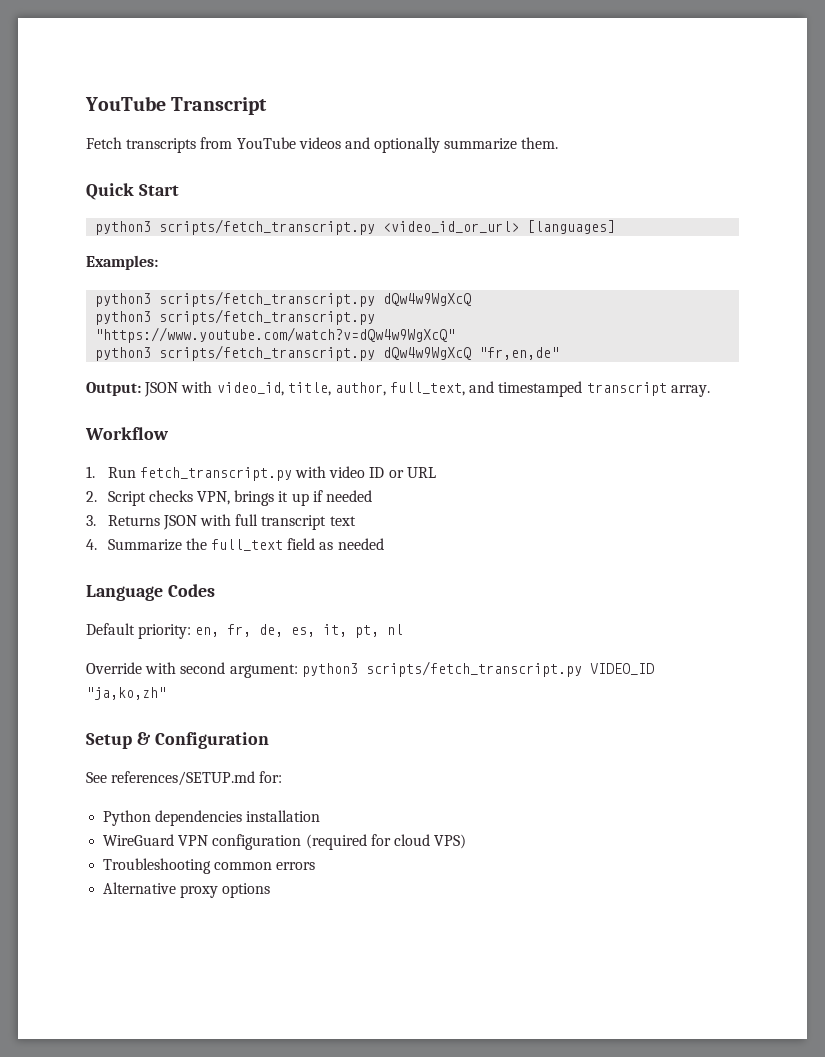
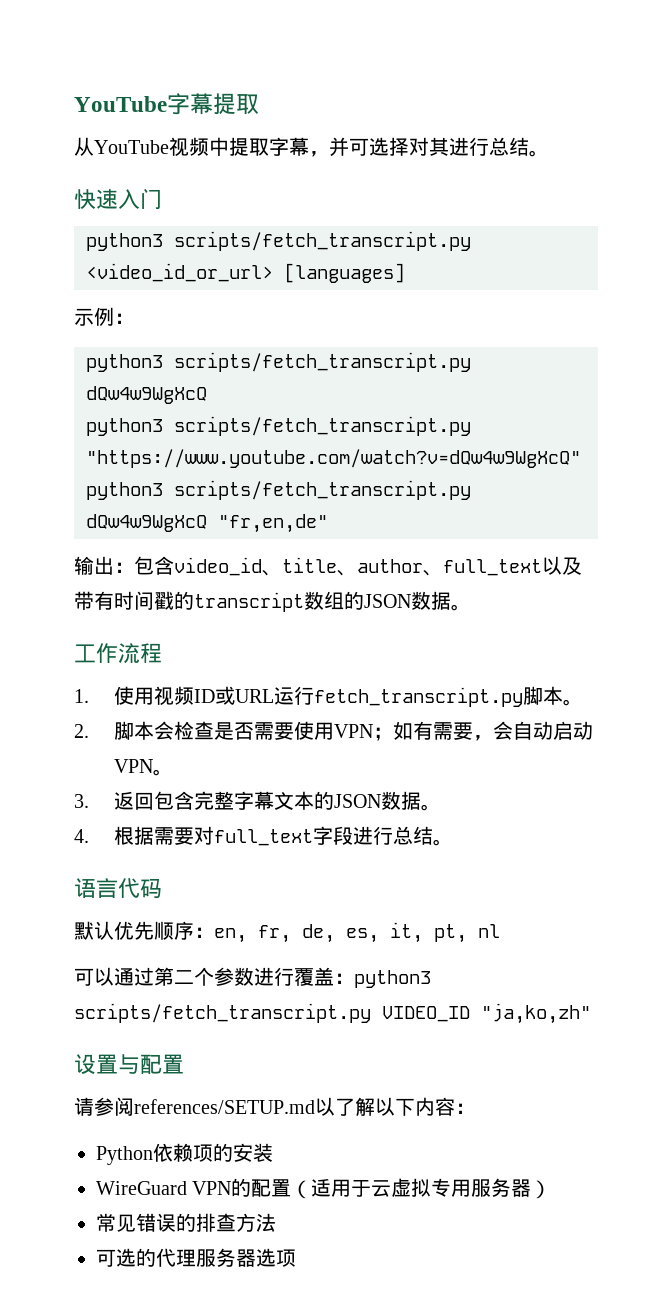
[85,96,268,115] [86,137,559,153] [86,183,179,200] YouTube Transcript // Fetch transcripts from YouTube videos and optionally summarize them. // Quick Start -> [74,93,259,115] [74,137,549,157] [74,188,162,210] YouTube字幕提取 // 从YouTube视频中提取字幕，并可选择对其进行总结。 // 快速入门
[86,255,158,270] Examples: -> [74,307,134,326] 示例：
[86,381,710,397] [85,427,169,440] [86,466,436,481] [86,490,372,506] [86,514,356,530] [86,538,384,551] [86,584,215,601] [86,623,192,639] Output: JSON with video_id, title, author, full_text, and timestamped transcript array. // Workflow // 1. Run fetch_transcript.py with video ID or URL // 2. Script checks VPN, brings it up if needed // 3. Returns JSON with full transcript text // 4. Summarize the full_text field as needed // Language Codes // Default priority: -> [74,556,582,576] [74,591,471,612] [74,643,162,664] [74,686,583,707] [74,721,593,741] [113,759,173,776] [74,791,441,811] [74,826,453,846] [74,878,162,899] [74,921,214,940] 输出：包含video_id、title、author、full_text以及带有时间戳的transcript数组的JSON数据。 // 工作流程 // 1.使用视频ID或URL运行fetch_transcript.py脚本。 // 2.脚本会检查是否需要使用VPN；如有需要，会自动启动VPN。 // 3.返回包含完整字幕文本的JSON数据。 // 4.根据需要对full_text字段进行总结。 // 语言代码 // 默认优先顺序：
[86,661,654,678] [86,687,166,700] [86,732,269,749] [86,771,283,786] [103,810,321,826] [103,834,467,850] [103,858,316,874] [103,882,271,898] Override with second argument: python3 scripts/fetch_transcript.py VIDEO_ID "ja,ko,zh" // Setup & Configuration // See references/SETUP.md for: // Python dependencies installation // WireGuard VPN configuration (required for cloud VPS) // Troubleshooting common errors // Alternative proxy options -> [74,967,431,988] [74,1003,591,1024] [74,1054,184,1074] [74,1097,475,1116] [96,1143,273,1165] [96,1178,552,1199] [96,1213,276,1232] [96,1248,296,1267] 可以通过第二个参数进行覆盖：python3 scripts/fetch_transcript.py VIDEO_ID "ja,ko,zh" // 设置与配置 // 请参阅references/SETUP.md以了解以下内容： // Python依赖项的安装 // WireGuard VPN的配置（适用于云虚拟专用服务器） // 常见错误的排查方法 // 可选的代理服务器选项

